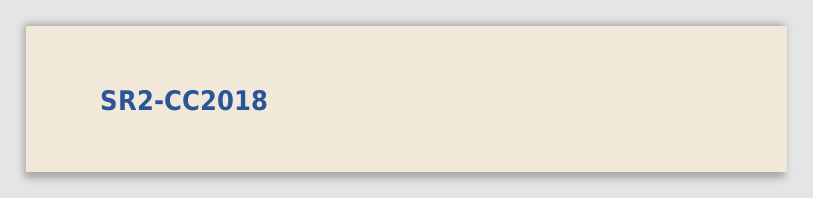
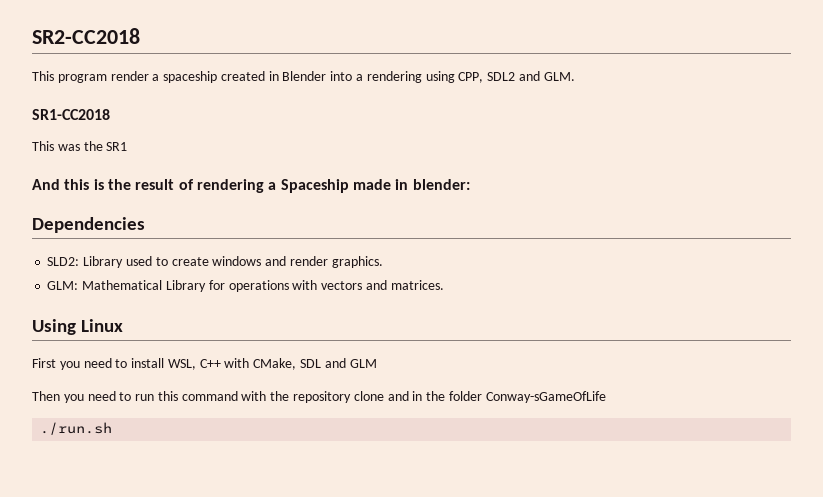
(268, 100) none -> [32,71,575,83] [32,109,110,120] [32,141,128,151] [32,179,470,193] [32,217,145,233] [47,256,383,268] [47,280,444,292] [32,319,124,335] [32,358,377,370] [32,391,606,403] [40,422,113,435] // This program render a spaceship created in Blender into a rendering using CPP, SDL2 and GLM. // SR1-CC2018 // This was the SR1 // And this is the result of rendering a Spaceship made in blender: // Dependencies // SLD2: Library used to create windows and render graphics. // GLM: Mathematical Library for operations with vectors and matrices. // Using Linux // First you need to install WSL, C++ with CMake, SDL and GLM // Then you need to run this command with the repository clone and in the folder Conway-sGameOfLife // ./run.sh

